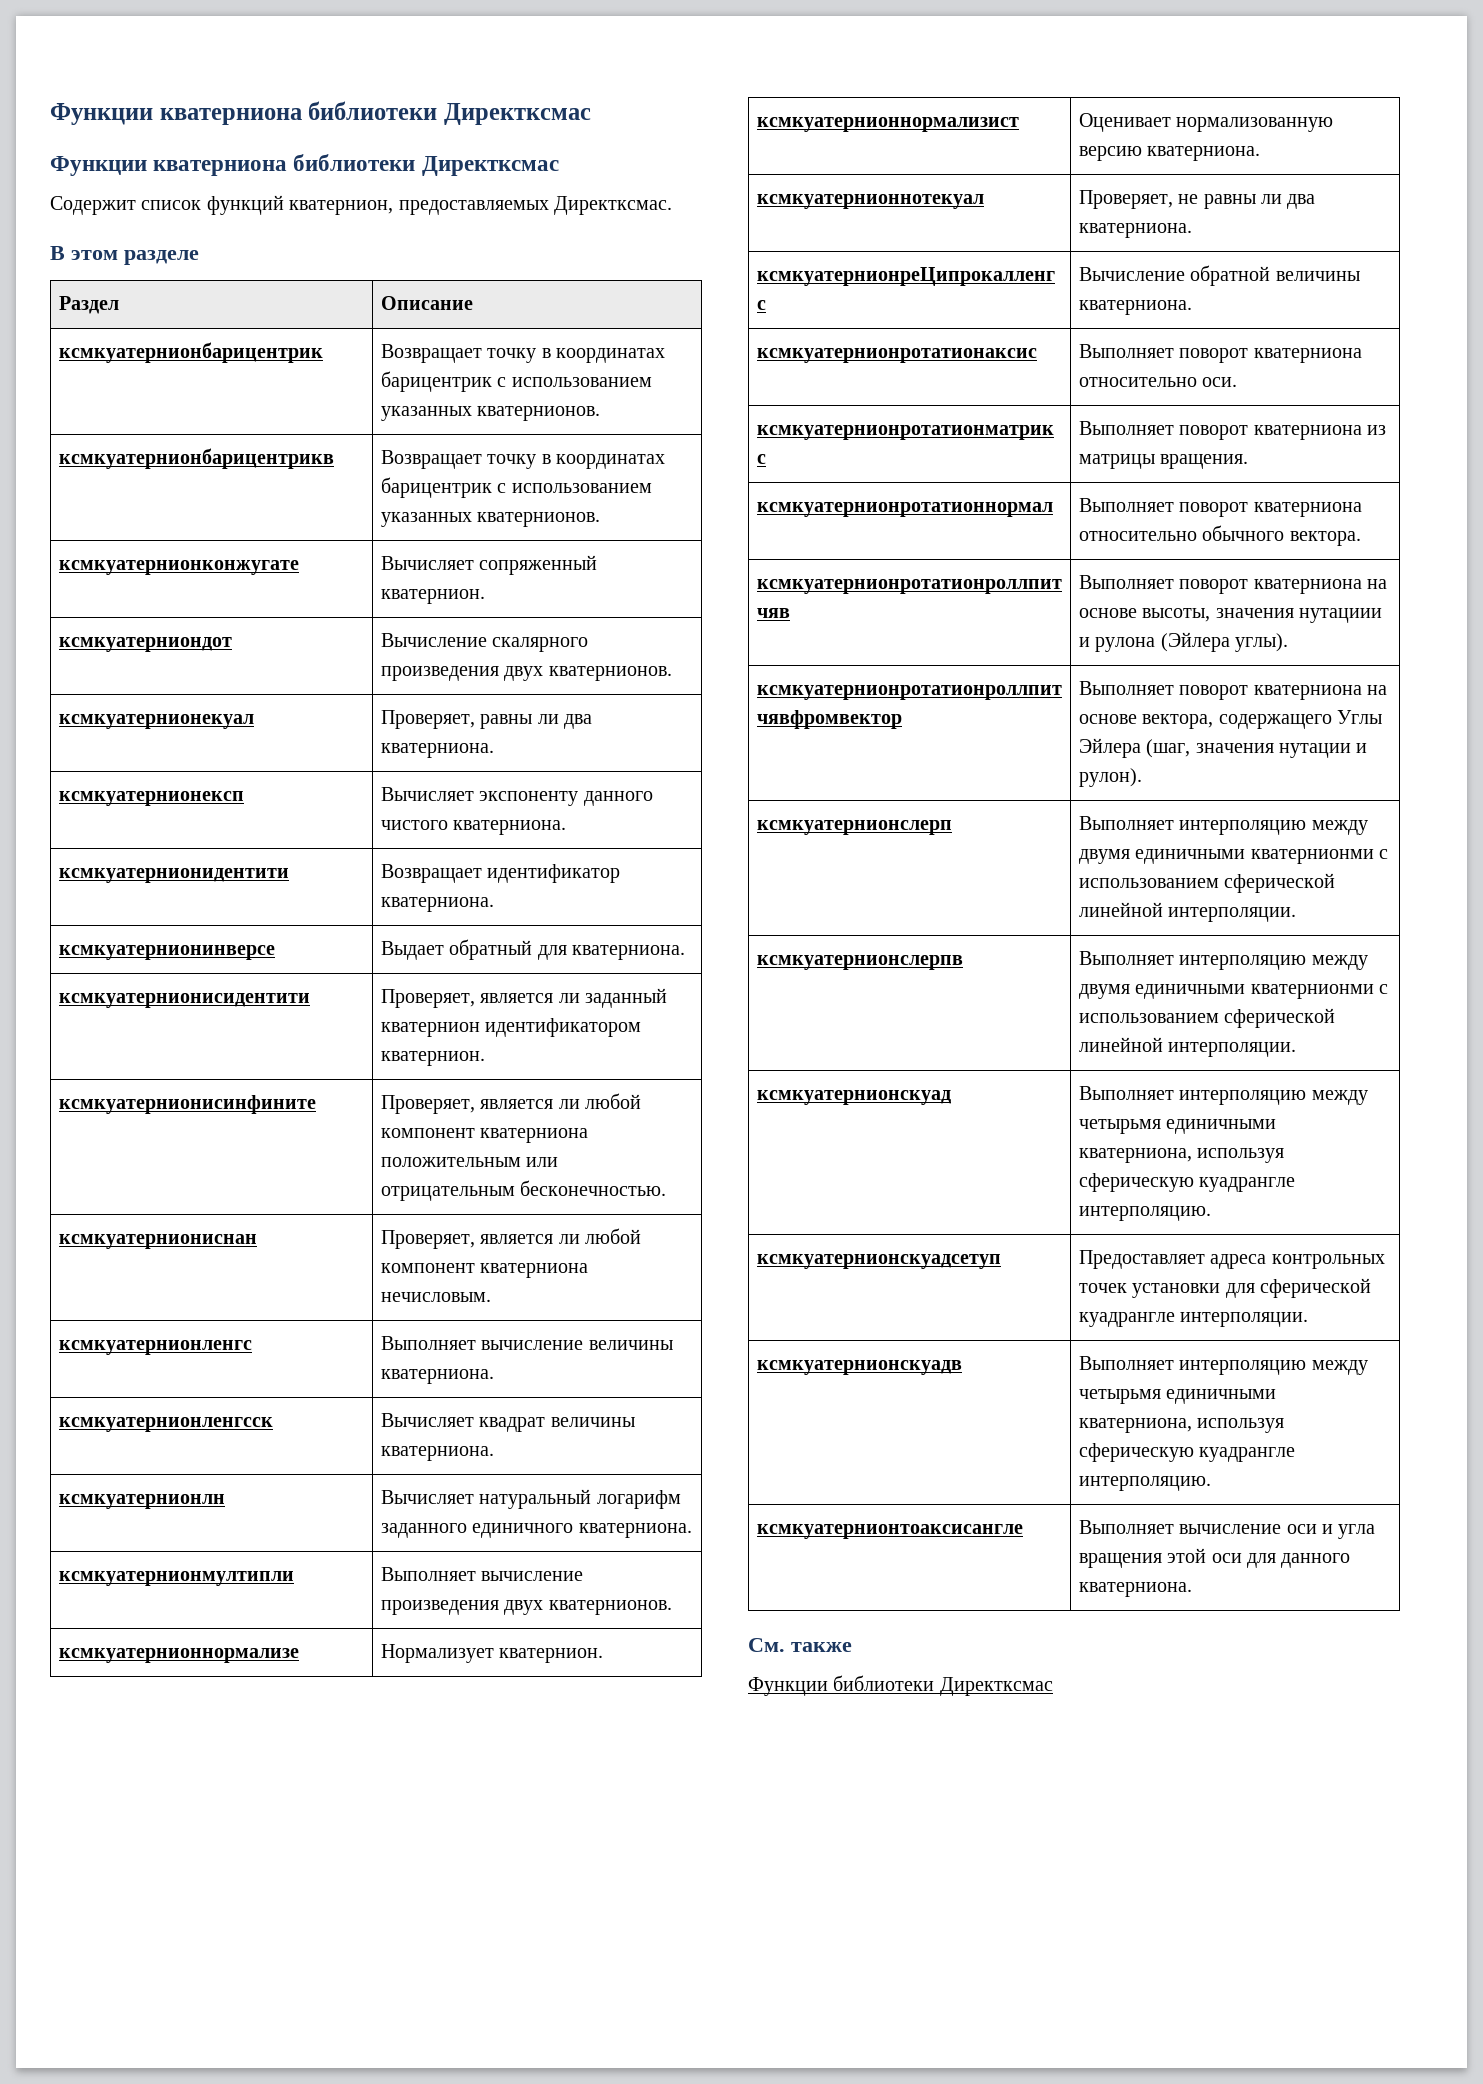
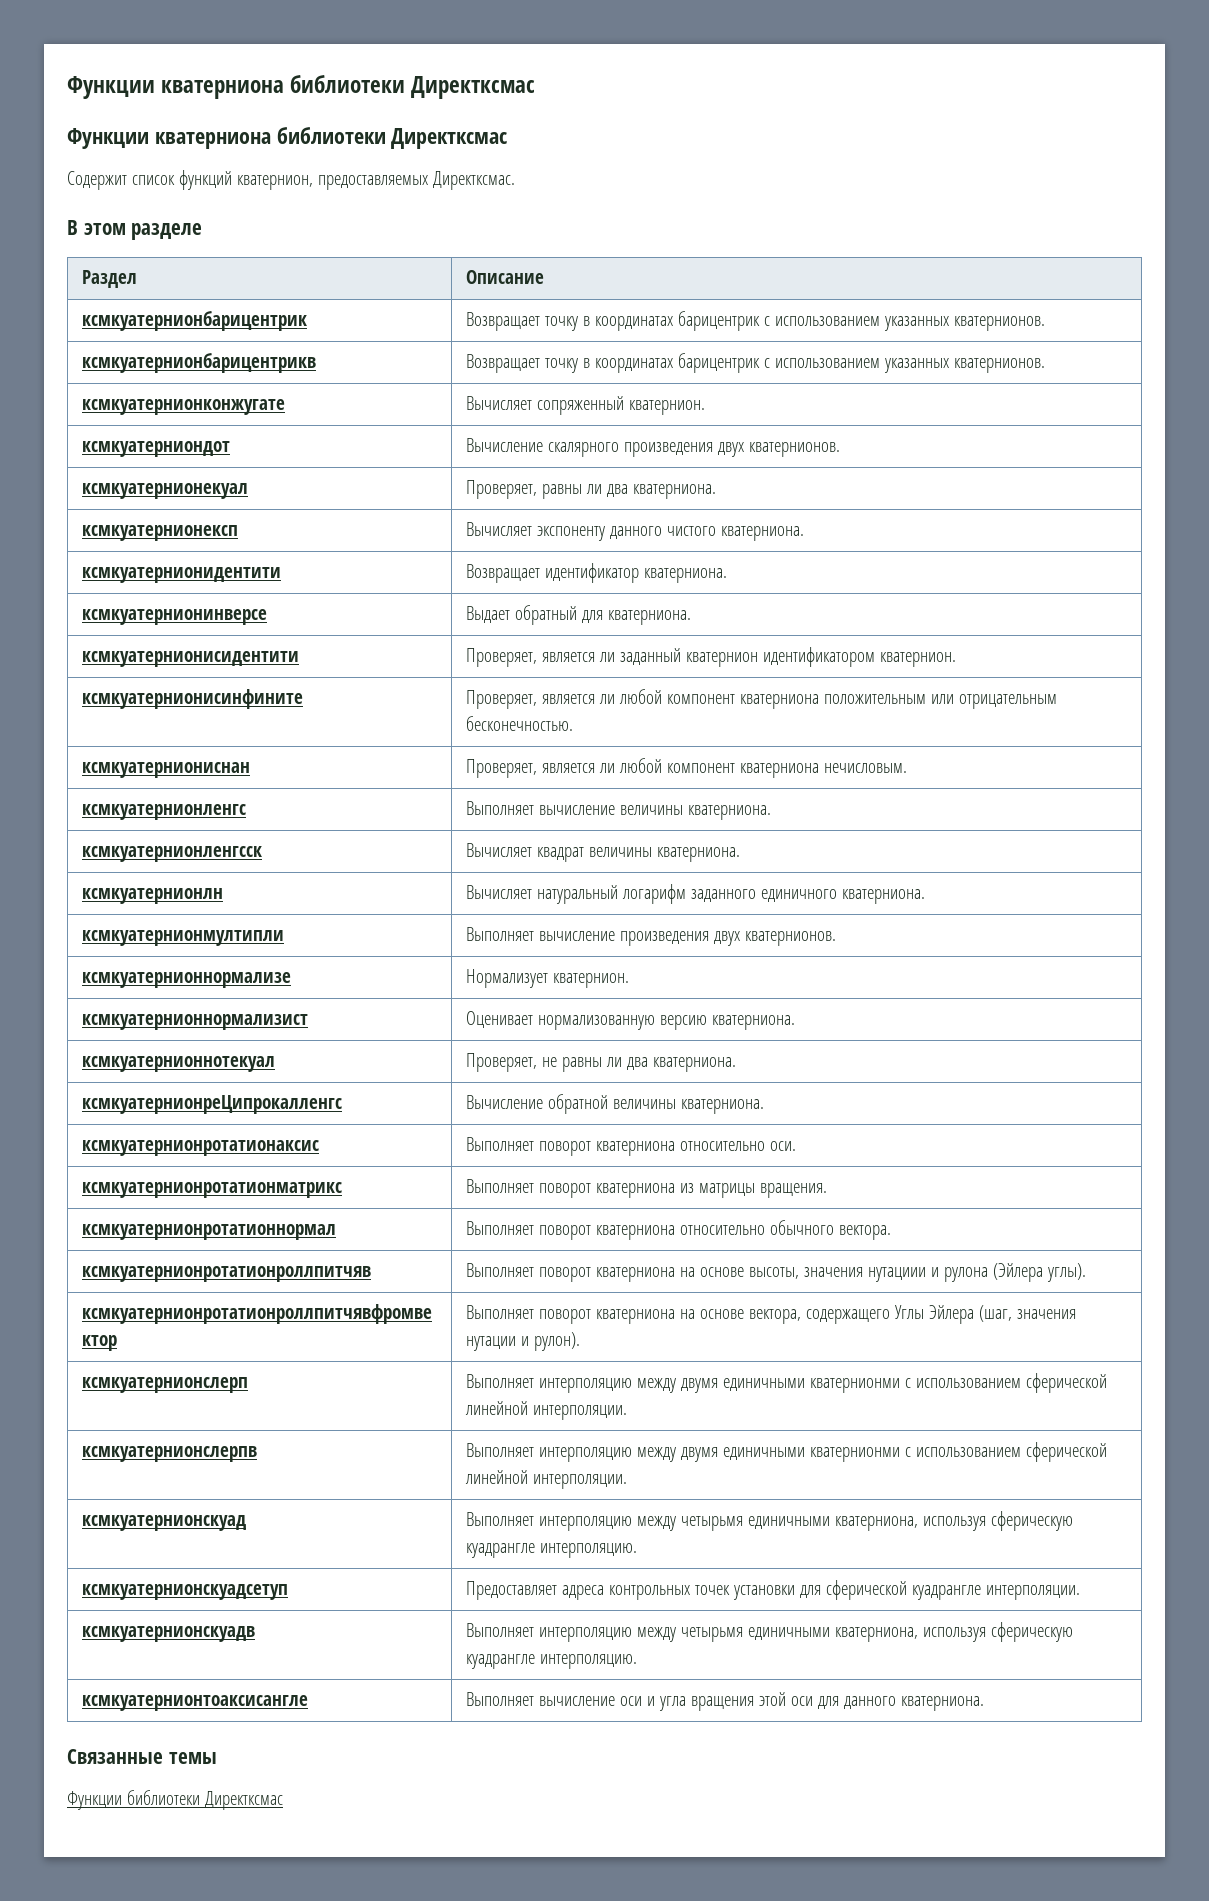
[748,1638,852,1652] См. также -> [67,1749,217,1764] Связанные темы

